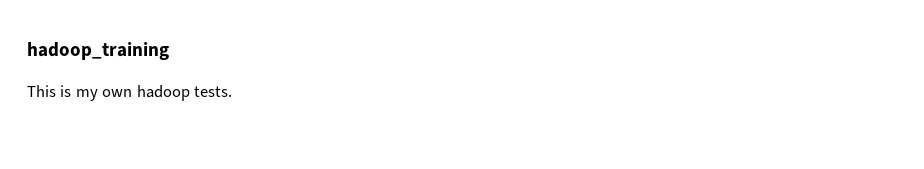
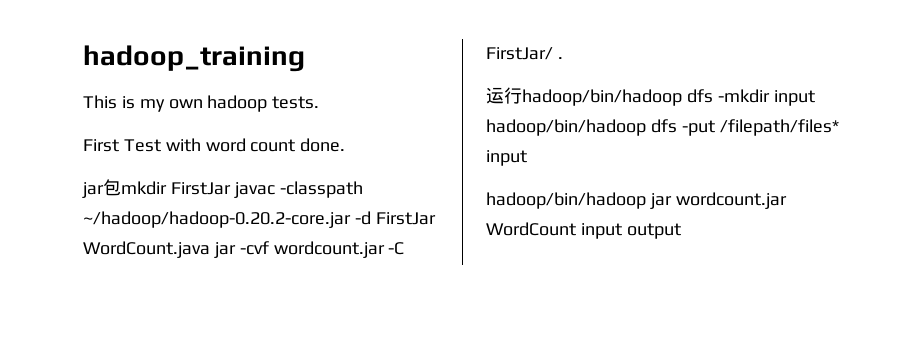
(233, 91) none -> [83,138,346,152] [82,179,363,198] [83,211,436,228] [83,241,405,258] [486,47,563,60] [486,87,815,106] [486,119,839,136] [486,150,527,166] [486,192,787,209] [486,222,681,239] // First Test with word count done. // jar包mkdir FirstJar javac -classpath ~/hadoop/hadoop-0.20.2-core.jar -d FirstJar WordCount.java jar -cvf wordcount.jar -C FirstJar/ . // 运行hadoop/bin/hadoop dfs -mkdir input hadoop/bin/hadoop dfs -put /filepath/files* input // hadoop/bin/hadoop jar wordcount.jar WordCount input output

